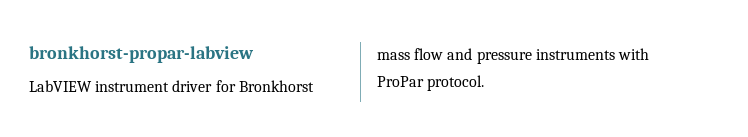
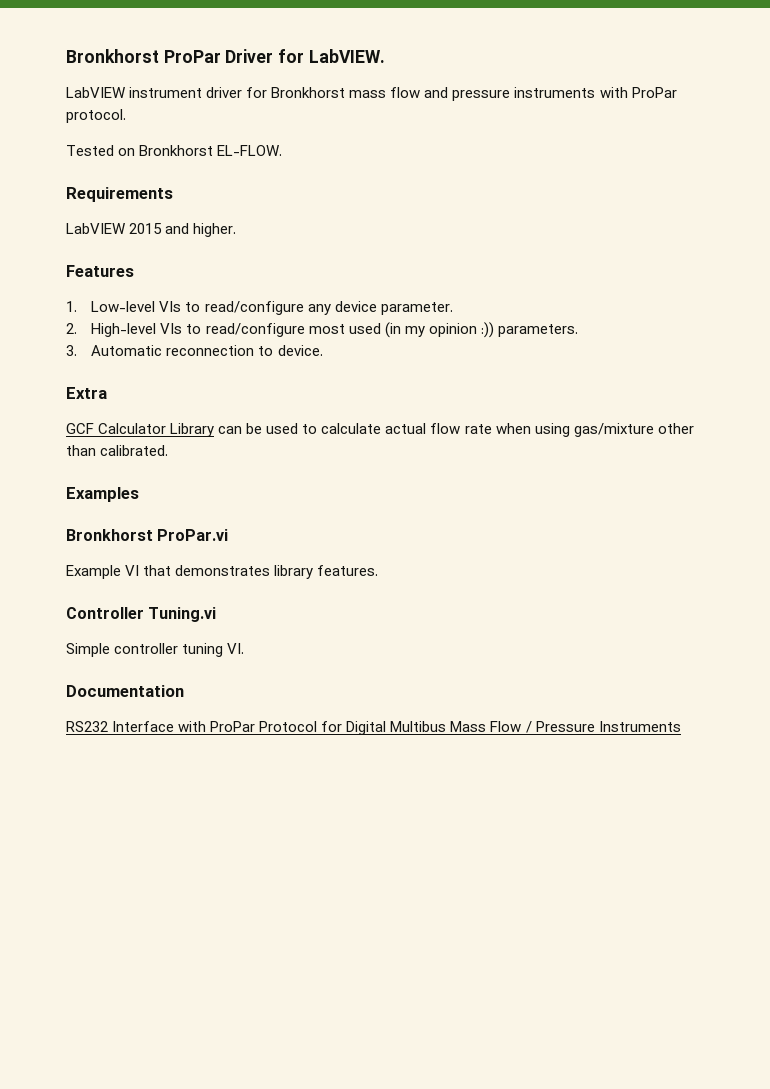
[29,46,254,63] bronkhorst-propar-labview -> [66,49,385,63] Bronkhorst ProPar Driver for LabVIEW.
(485, 83) none -> [66,145,283,156] [66,187,173,202] [66,223,237,237] [66,265,134,277] [66,301,453,315] [66,322,578,338] [66,345,323,356] [66,387,107,399] [66,423,694,437] [66,445,169,456] [66,487,139,502] [66,529,229,541] [66,565,379,579] [66,607,217,622] [66,643,245,657] [66,685,184,697] [66,721,681,735] // Tested on Bronkhorst EL-FLOW. // Requirements // LabVIEW 2015 and higher. // Features // 1. Low-level VIs to read/configure any device parameter. // 2. High-level VIs to read/configure most used (in my opinion :)) parameters. // 3. Automatic reconnection to device. // Extra // GCF Calculator Library can be used to calculate actual flow rate when using gas/mixture other than calibrated. // Examples // Bronkhorst ProPar.vi // Example VI that demonstrates library features. // Controller Tuning.vi // Simple controller tuning VI. // Documentation // RS232 Interface with ProPar Protocol for Digital Multibus Mass Flow / Pressure Instruments

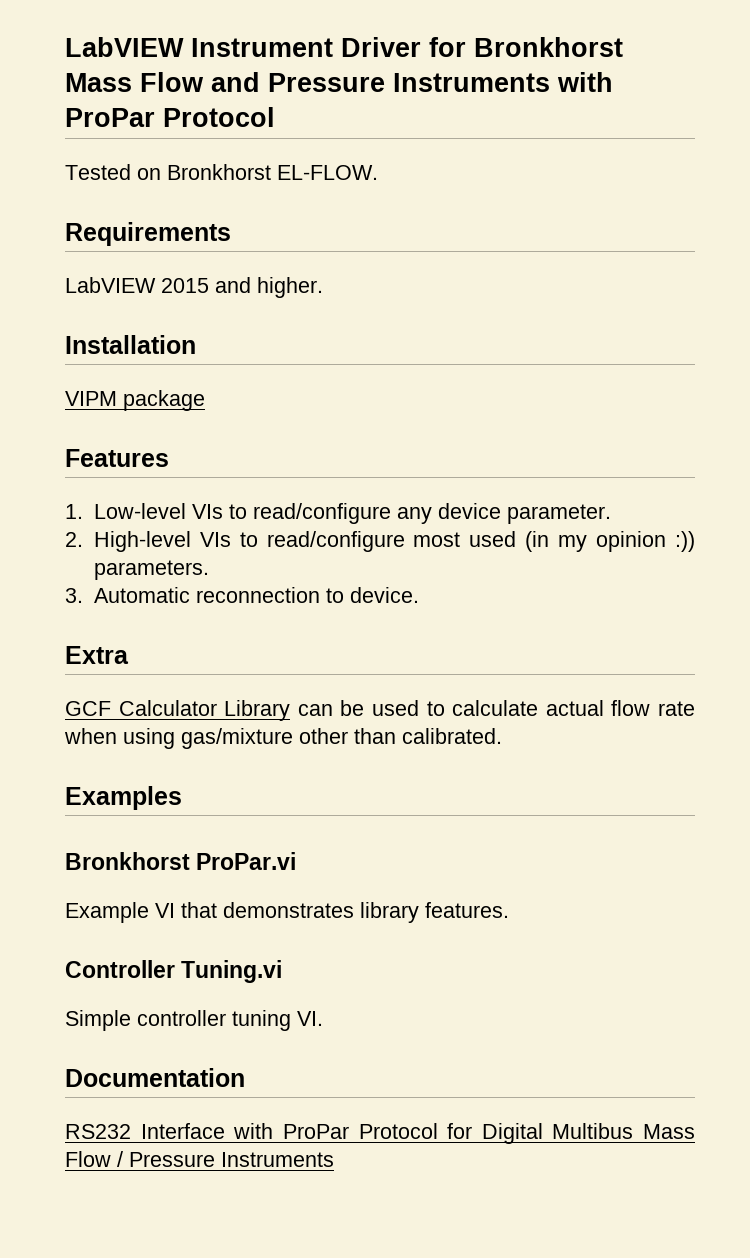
[66,49,385,63] [66,87,677,101] [66,109,126,123] Bronkhorst ProPar Driver for LabVIEW. // LabVIEW instrument driver for Bronkhorst mass flow and pressure instruments with ProPar protocol. -> [65,37,623,57] [65,72,613,92] [65,107,275,127] LabVIEW Instrument Driver for Bronkhorst Mass Flow and Pressure Instruments with ProPar Protocol
(237, 230) none -> [65,335,196,354] [65,390,205,411] // Installation // VIPM package

